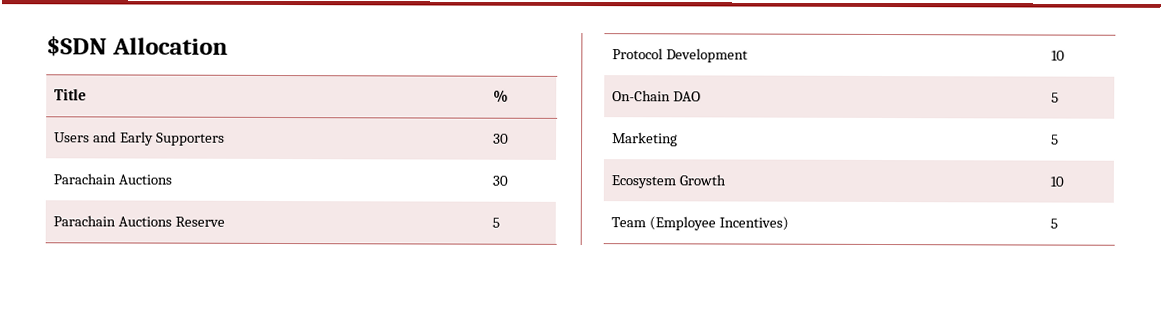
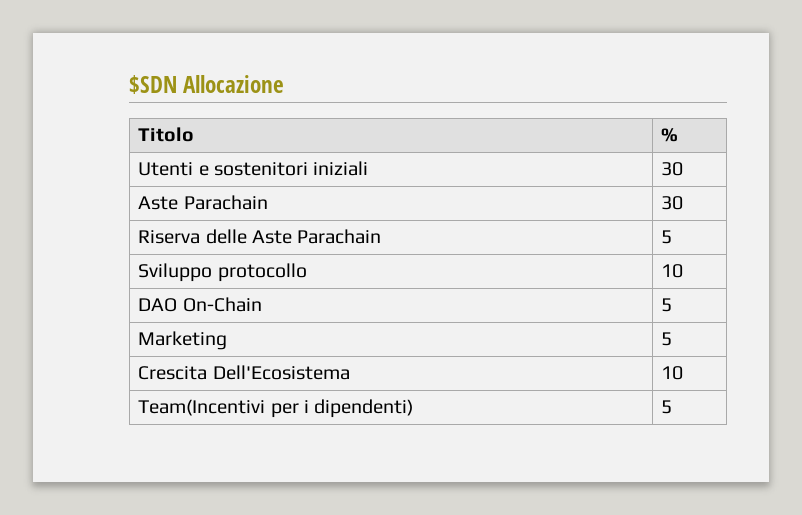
[111,37,228,55] [53,88,87,101] Allocation // Title -> [183,75,285,93] [138,127,195,142] Allocazione // Titolo
[53,131,225,146] [492,133,509,144] [52,173,172,185] [491,175,508,186] [52,215,225,227] [491,217,500,228] [611,48,748,63] [1050,50,1065,61] Users and Early Supporters | 30 // Parachain Auctions | 30 // Parachain Auctions Reserve | 5 // Protocol Development | 10 // -> [138,161,369,176] [661,162,684,176] [138,195,268,210] [661,196,684,210] [138,229,382,244] [661,230,673,244] [138,263,307,282] [661,264,684,278] [138,298,178,312] Utenti e sostenitori iniziali | 30 // Aste Parachain | 30 // Riserva delle Aste Parachain | 5 // Sviluppo protocollo | 10 // DAO
[672,91,701,102] DAO -> (262, 304) none
[610,174,726,189] [1049,176,1064,187] [610,216,789,231] Ecosystem Growth | 10 // Team (Employee Incentives) -> [138,365,350,380] [661,366,684,380] [138,399,414,418] Crescita Dell'Ecosistema | 10 // Team(Incentivi per i dipendenti)

